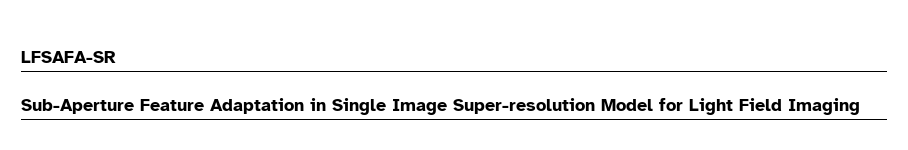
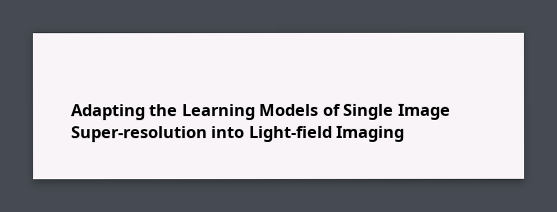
[21,51,116,63] [21,98,782,115] LFSAFA-SR // Sub-Aperture Feature Adaptation in Single Image Super-resolution Model for Light Field -> [70,103,451,121] [71,125,333,143] Adapting the Learning Models of Single Image Super-resolution into Light-field

